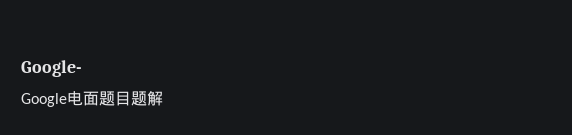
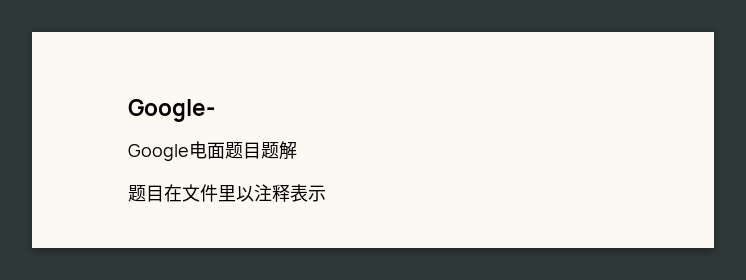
(163, 98) none -> [128,184,326,202] // 题目在文件里以注释表示

